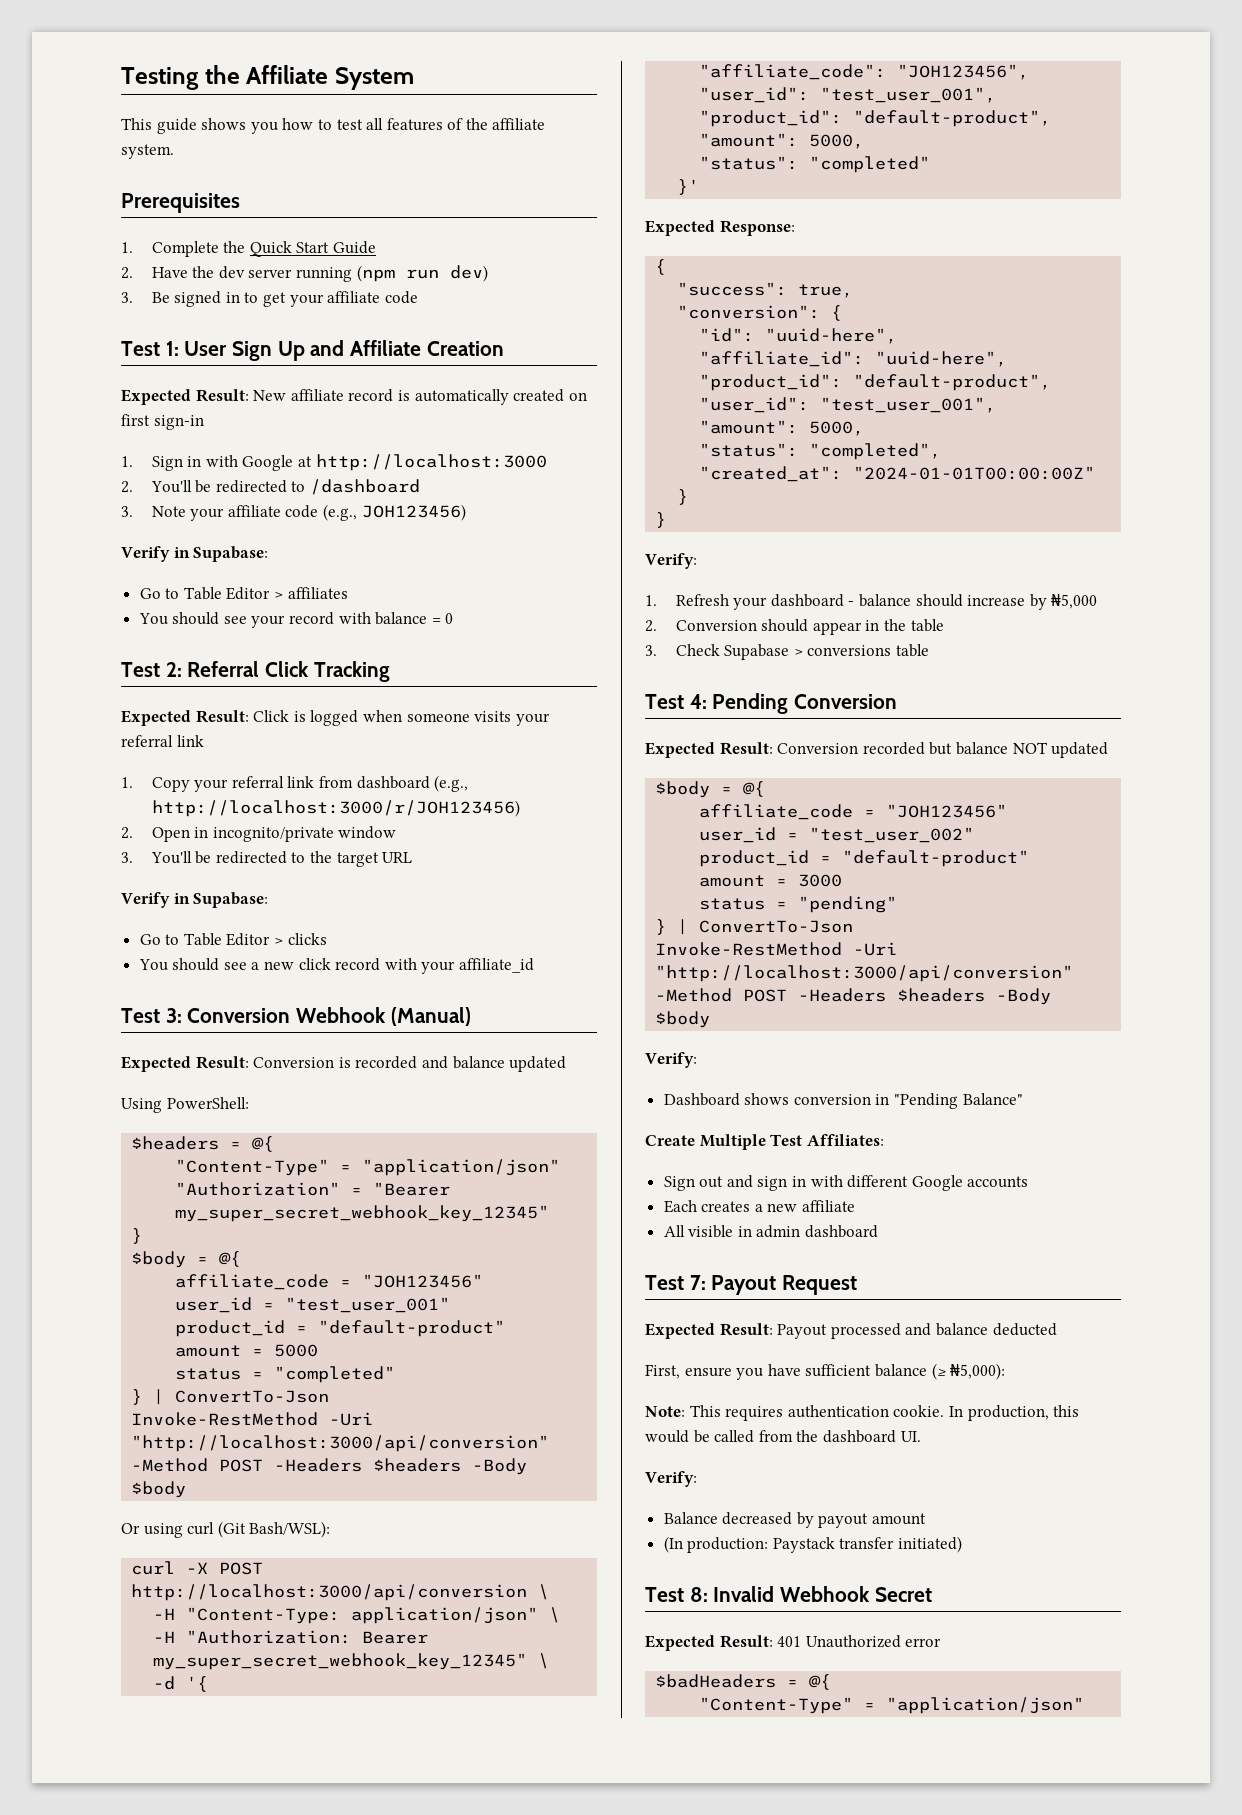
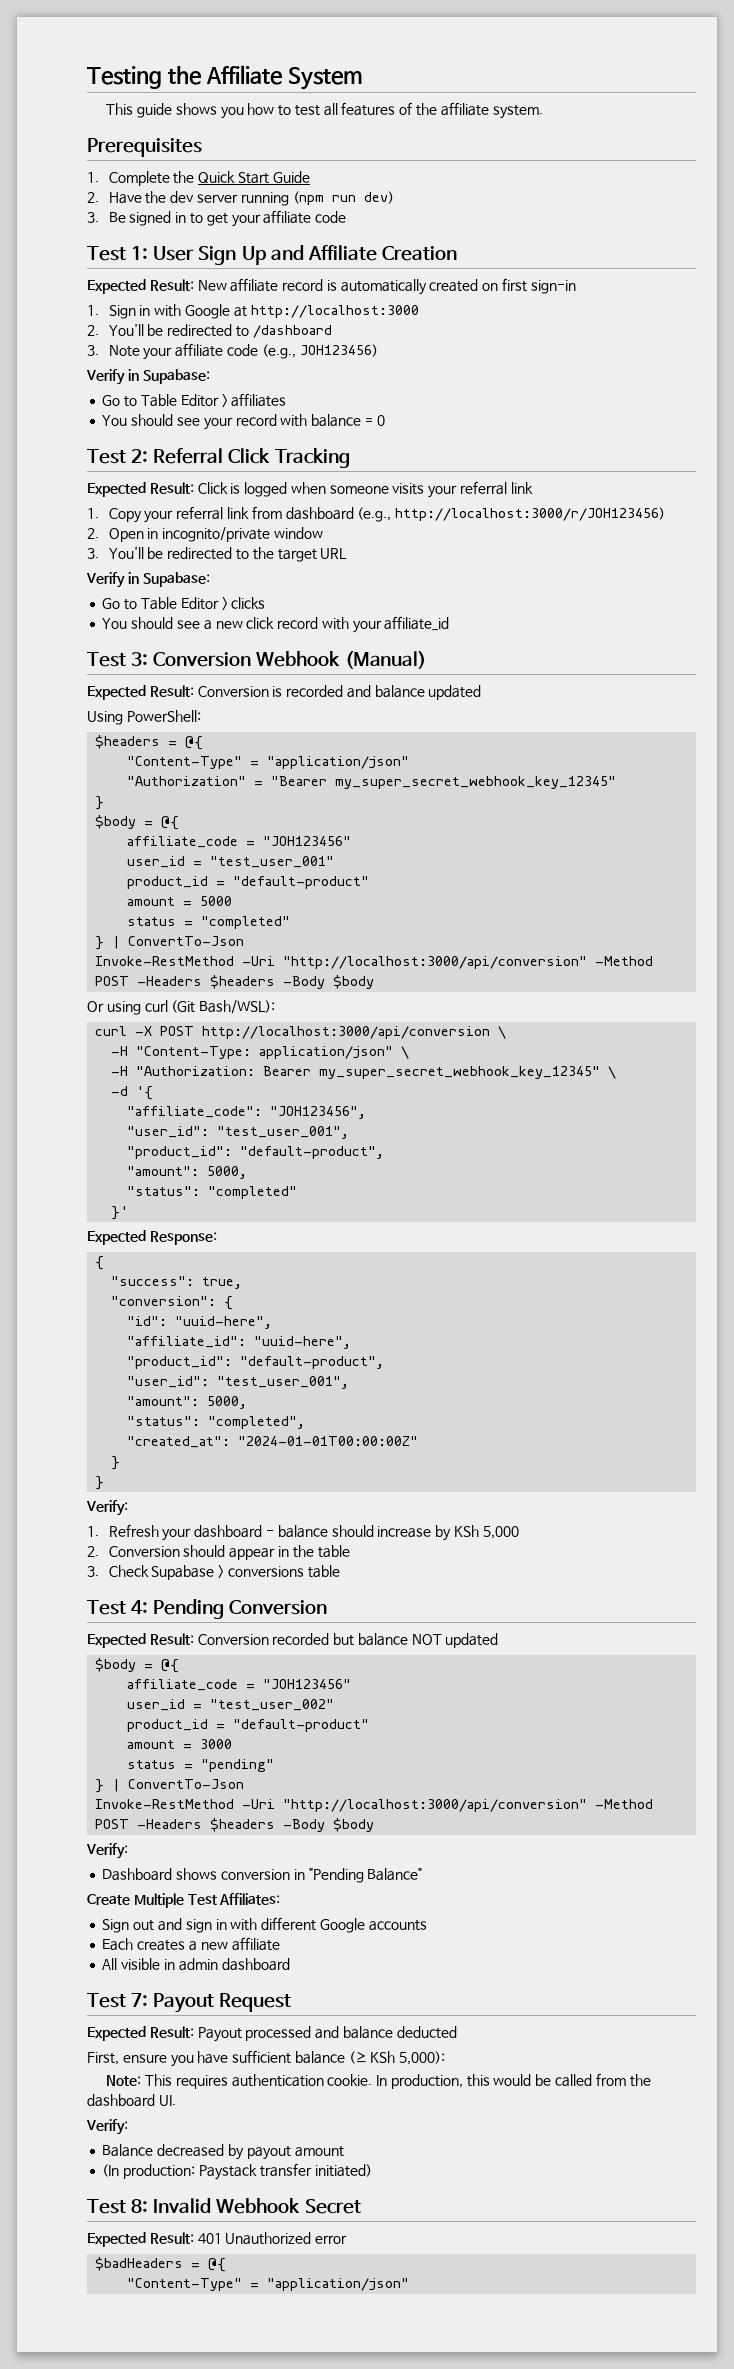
[1051,594,1098,609] ₦5,000 -> [453,1525,519,1539] KSh 5,000
[950,1363,1006,1380] ₦5,000): -> [370,2051,446,2065] KSh 5,000):

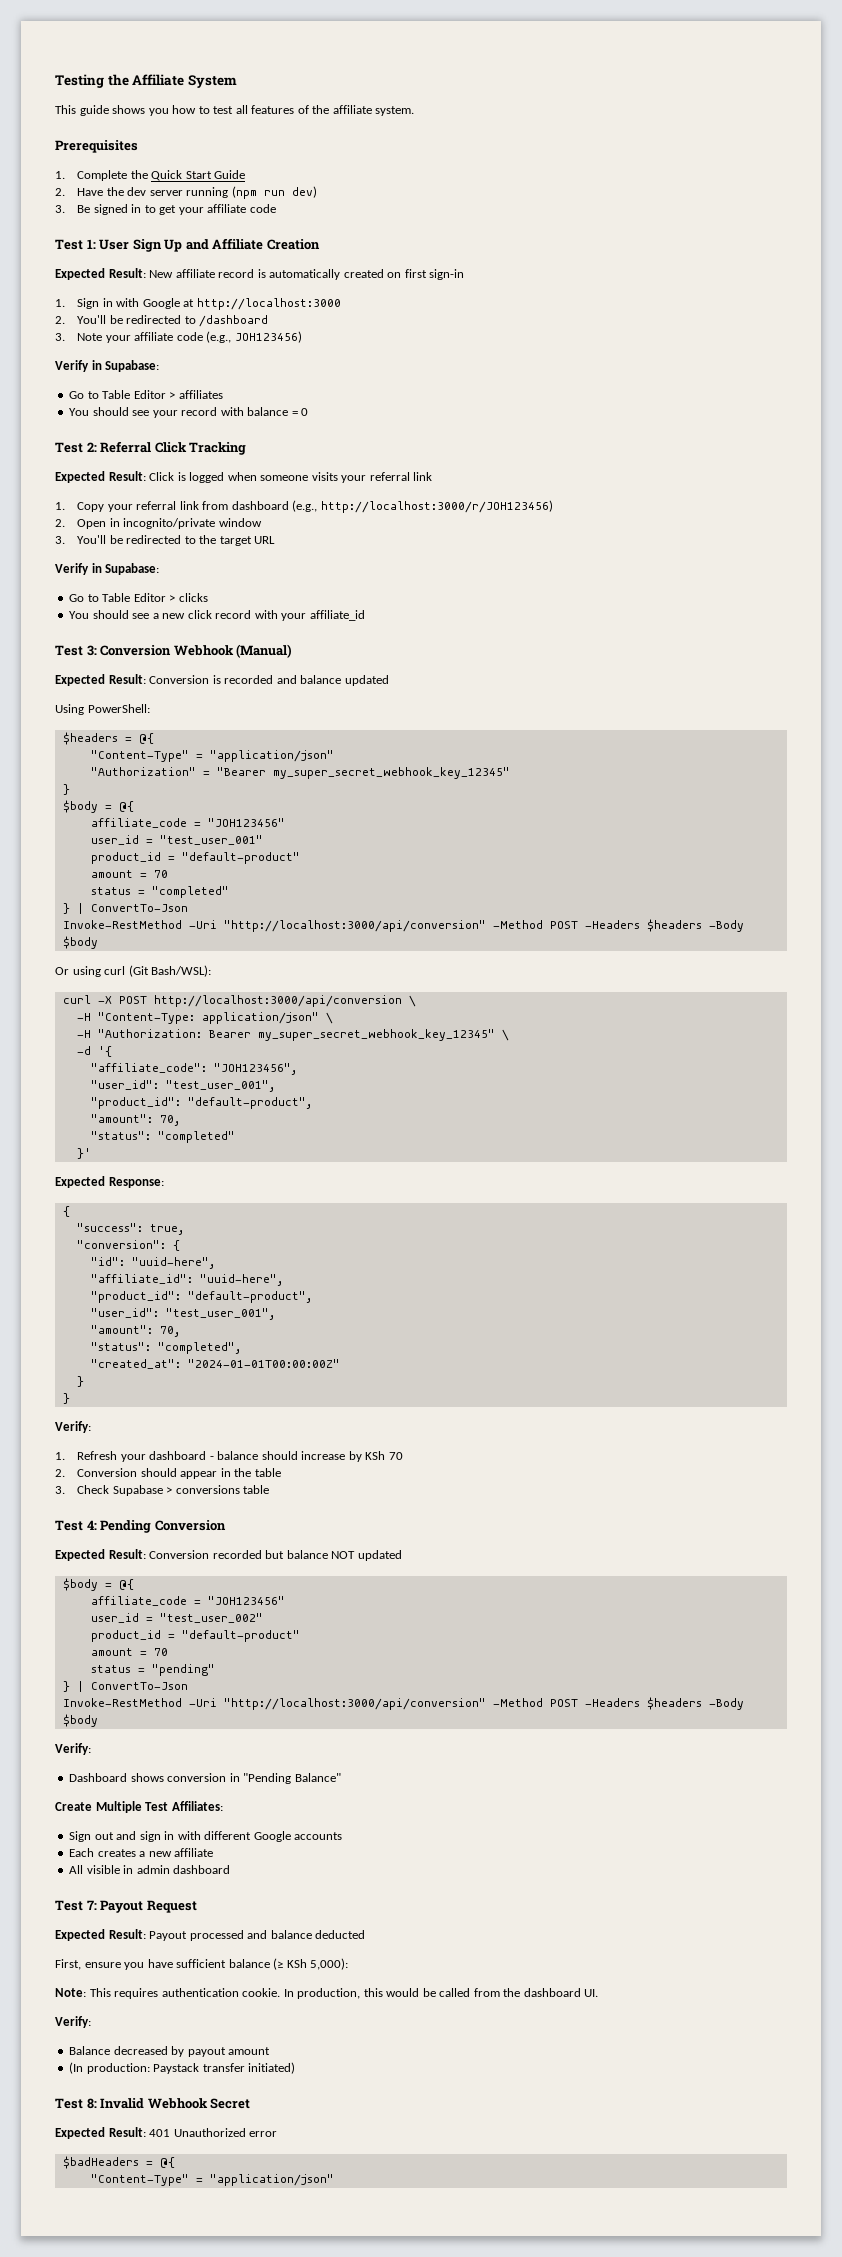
[200,896,233,906] 5000 -> [153,870,168,878] 70
[207,1166,248,1179] 5000, -> [159,1115,180,1126] 70,
[207,1396,248,1409] 5000, -> [159,1326,180,1337] 70,
[482,1526,519,1539] 5,000 -> [388,1452,403,1460] 70
[200,1739,233,1749] 3000 -> [153,1648,168,1656] 70

